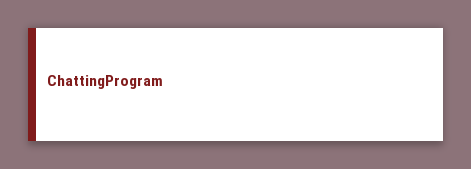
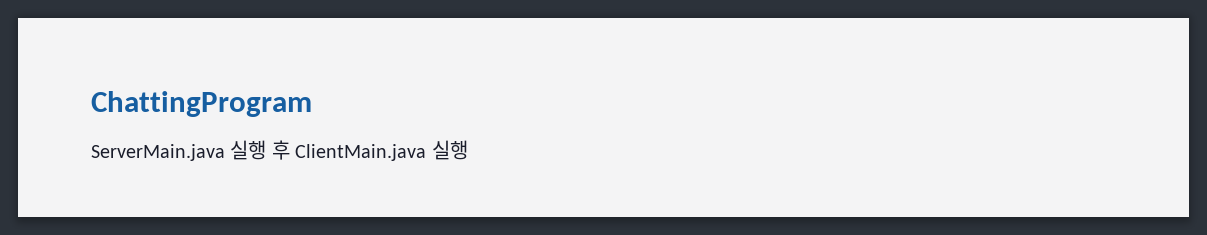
(163, 82) none -> [91,140,468,161] // ServerMain.java 실행 후 ClientMain.java 실행

